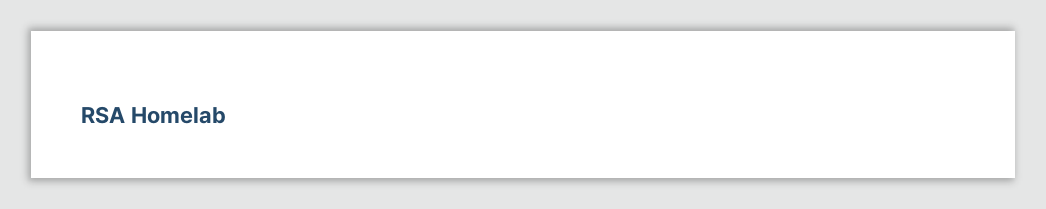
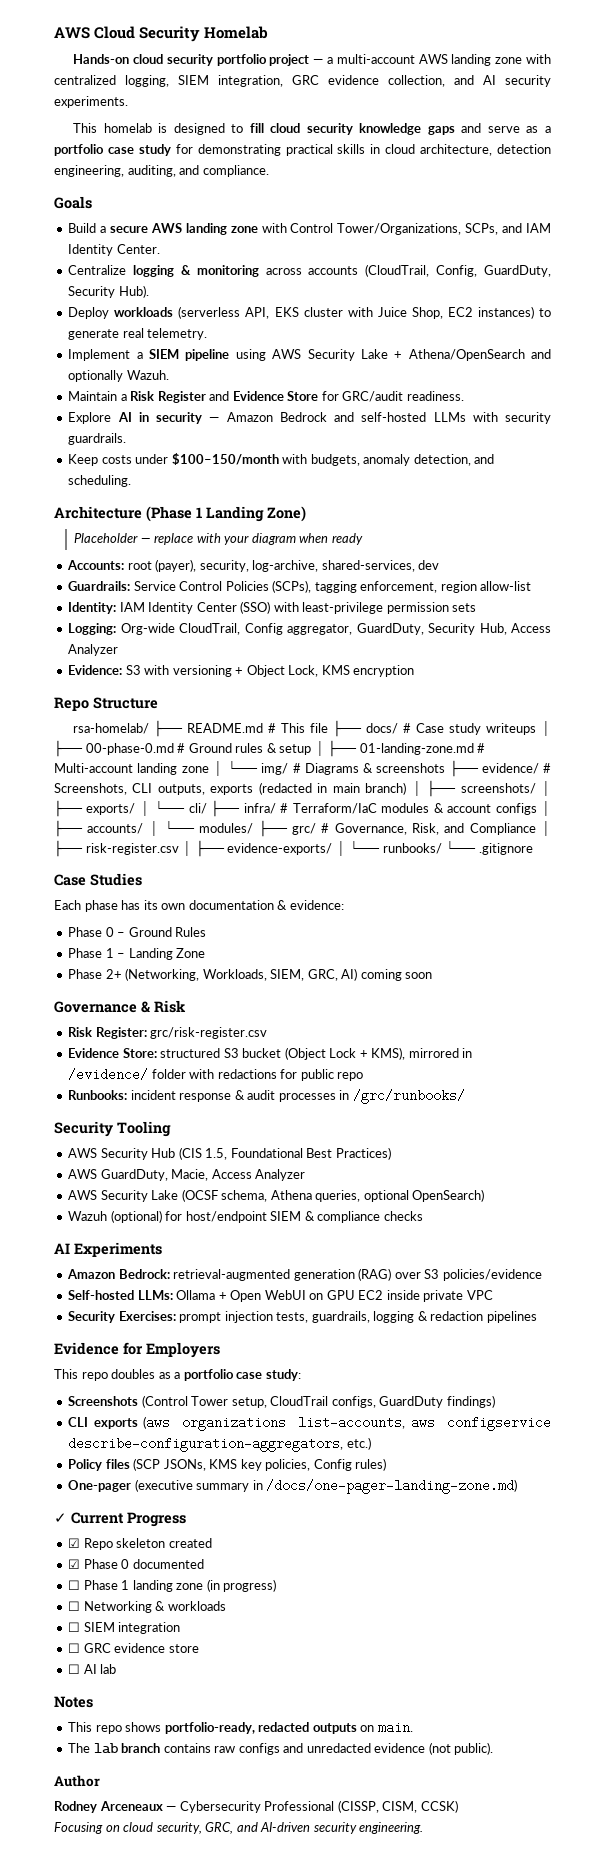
[81,106,227,124] RSA Homelab -> [54,26,269,42] [73,54,552,66] [54,75,551,87] [54,96,128,108] [73,123,552,135] [54,144,551,156] [54,165,269,177] [54,196,92,209] [68,223,551,235] [68,244,160,256] [68,264,551,277] [68,285,149,298] [68,306,551,319] [68,328,208,340] [68,349,551,361] [68,370,169,382] [68,391,464,403] [68,412,551,424] [68,433,127,445] [68,453,495,466] [68,475,132,487] [54,506,306,522] [74,533,363,545] [67,559,440,572] [68,580,532,593] [68,601,477,614] [68,623,551,635] [68,644,119,656] [68,665,415,677] [54,697,158,711] [73,720,552,737] [54,740,486,757] [54,760,551,777] [54,780,551,797] [54,800,551,817] [54,820,551,837] [54,840,533,857] [54,873,142,886] [54,900,344,912] [68,927,207,937] [68,948,206,960] [68,968,433,981] [54,1000,186,1013] [68,1027,268,1039] [68,1047,473,1060] [68,1068,364,1081] [68,1089,465,1104] [54,1121,171,1137] [68,1147,391,1160] [68,1169,306,1181] [68,1189,485,1202] [68,1210,423,1223] [54,1242,162,1257] [67,1268,542,1281] [68,1290,493,1302] [68,1311,537,1323] [54,1342,220,1358] [54,1369,301,1381] [68,1395,495,1408] [68,1416,551,1431] [68,1437,371,1452] [68,1458,387,1471] [68,1479,518,1494] [54,1512,186,1527] [68,1538,212,1550] [68,1559,204,1569] [68,1579,277,1592] [68,1601,226,1613] [68,1622,181,1634] [68,1643,199,1653] [68,1664,117,1674] [54,1696,93,1708] [68,1721,413,1734] [68,1742,494,1755] [54,1775,100,1787] [54,1800,458,1813] [54,1822,424,1834] AWS Cloud Security Homelab // Hands-on cloud security portfolio project — a multi-account AWS landing zone with centralized logging, SIEM integration, GRC evidence collection, and AI security experiments. // This homelab is designed to fill cloud security knowledge gaps and serve as a portfolio case study for demonstrating practical skills in cloud architecture, detection engineering, auditing, and compliance. // Goals // Build a secure AWS landing zone with Control Tower/Organizations, SCPs, and IAM Identity Center. // Centralize logging & monitoring across accounts (CloudTrail, Config, GuardDuty, Security Hub). // Deploy workloads (serverless API, EKS cluster with Juice Shop, EC2 instances) to generate real telemetry. // Implement a SIEM pipeline using AWS Security Lake + Athena/OpenSearch and optionally Wazuh. // Maintain a Risk Register and Evidence Store for GRC/audit readiness. // Explore AI in security — Amazon Bedrock and self-hosted LLMs with security guardrails. // Keep costs under $100–150/month with budgets, anomaly detection, and scheduling. // Architecture (Phase 1 Landing Zone) // Placeholder — replace with your diagram when ready // Accounts: root (payer), security, log-archive, shared-services, dev // Guardrails: Service Control Policies (SCPs), tagging enforcement, region allow-list // Identity: IAM Identity Center (SSO) with least-privilege permission sets // Logging: Org-wide CloudTrail, Config aggregator, GuardDuty, Security Hub, Access Analyzer // Evidence: S3 with versioning + Object Lock, KMS encryption // Repo Structure // rsa-homelab/ ├── README.md # This file ├── docs/ # Case study writeups │ ├── 00-phase-0.md # Ground rules & setup │ ├── 01-landing-zone.md # Multi-account landing zone │ └── img/ # Diagrams & screenshots ├── evidence/ # Screenshots, CLI outputs, exports (redacted in main branch) │ ├── screenshots/ │ ├── exports/ │ └── cli/ ├── infra/ # Terraform/IaC modules & account configs │ ├── accounts/ │ └── modules/ ├── grc/ # Governance, Risk, and Compliance │ ├── risk-register.csv │ ├── evidence-exports/ │ └── runbooks/ └── .gitignore // Case Studies // Each phase has its own documentation & evidence: // Phase 0 – Ground Rules // Phase 1 – Landing Zone // Phase 2+ (Networking, Workloads, SIEM, GRC, AI) coming soon // Governance & Risk // Risk Register: grc/risk-register.csv // Evidence Store: structured S3 bucket (Object Lock + KMS), mirrored in /evidence/ folder with redactions for public repo // Runbooks: incident response & audit processes in /grc/runbooks/ // Security Tooling // AWS Security Hub (CIS 1.5, Foundational Best Practices) // AWS GuardDuty, Macie, Access Analyzer // AWS Security Lake (OCSF schema, Athena queries, optional OpenSearch) // Wazuh (optional) for host/endpoint SIEM & compliance checks // AI Experiments // Amazon Bedrock: retrieval-augmented generation (RAG) over S3 policies/evidence // Self-hosted LLMs: Ollama + Open WebUI on GPU EC2 inside private VPC // Security Exercises: prompt injection tests, guardrails, logging & redaction pipelines // Evidence for Employers // This repo doubles as a portfolio case study: // Screenshots (Control Tower setup, CloudTrail configs, GuardDuty findings) // CLI exports (aws organizations list-accounts, aws configservice describe-configuration-aggregators, etc.) // Policy files (SCP JSONs, KMS key policies, Config rules) // One-pager (executive summary in /docs/one-pager-landing-zone.md) // ✓ Current Progress // ☑ Repo skeleton created // ☑ Phase 0 documented // ☐ Phase 1 landing zone (in progress) // ☐ Networking & workloads // ☐ SIEM integration // ☐ GRC evidence store // ☐ AI lab // Notes // This repo shows portfolio-ready, redacted outputs on main. // The lab branch contains raw configs and unredacted evidence (not public). // Author // Rodney Arceneaux — Cybersecurity Professional (CISSP, CISM, CCSK) // Focusing on cloud security, GRC, and AI-driven security engineering.

